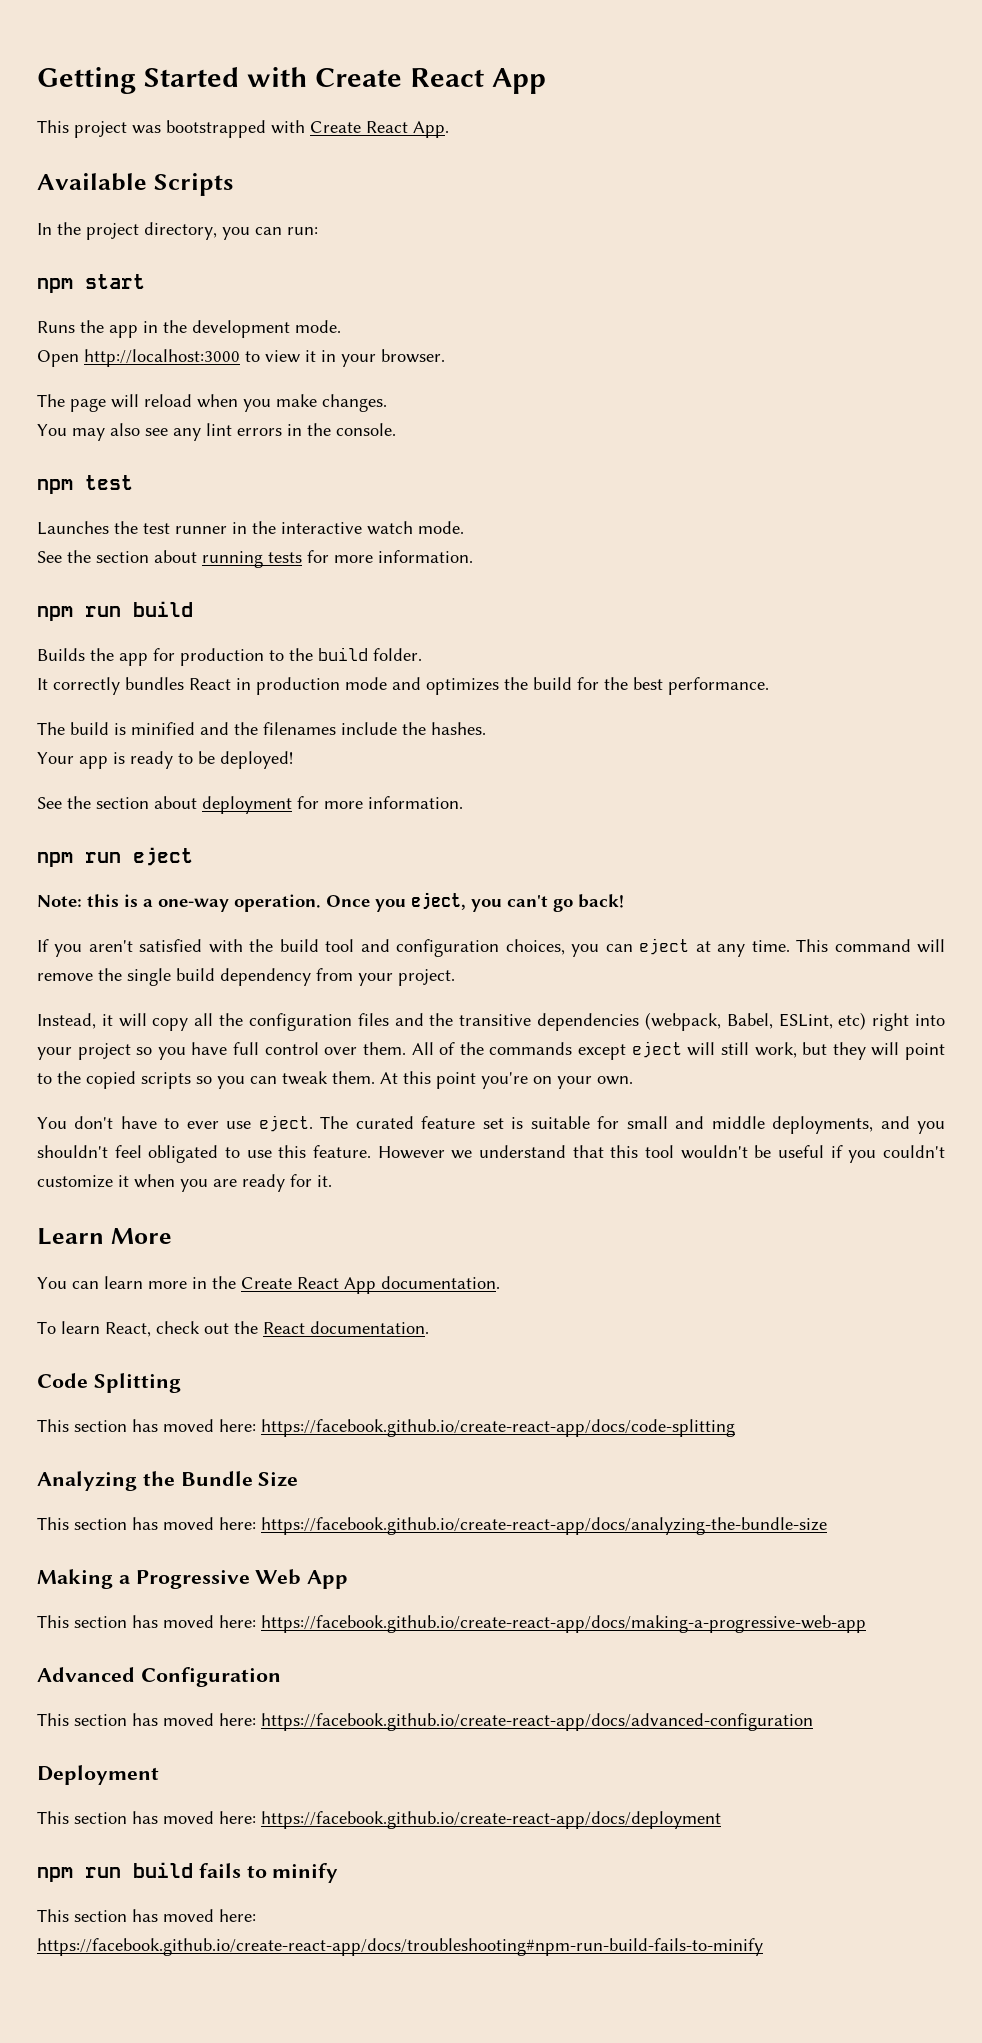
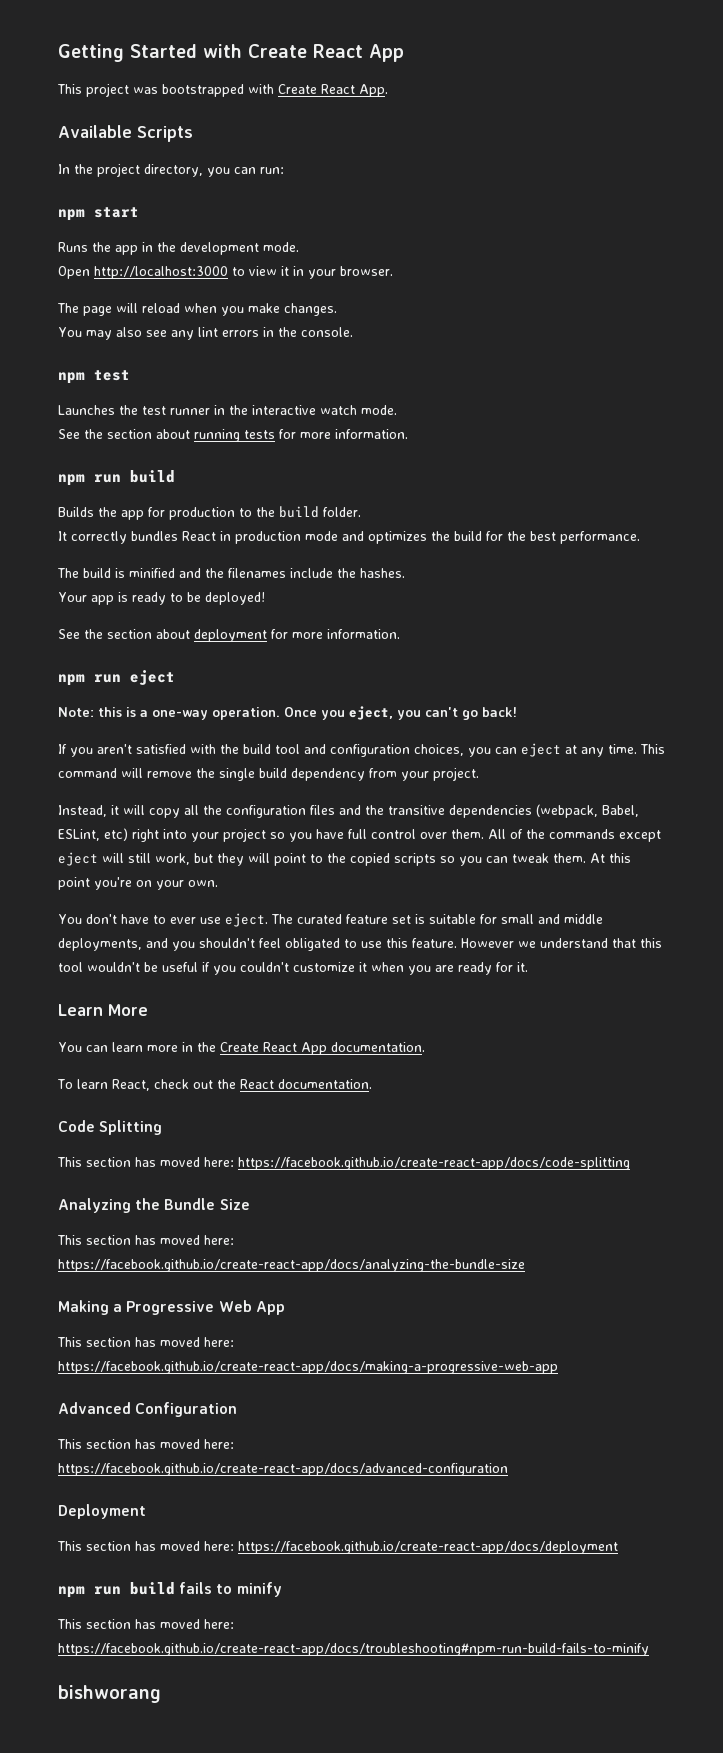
(763, 1947) none -> [58,1685,161,1703] // bishworang

